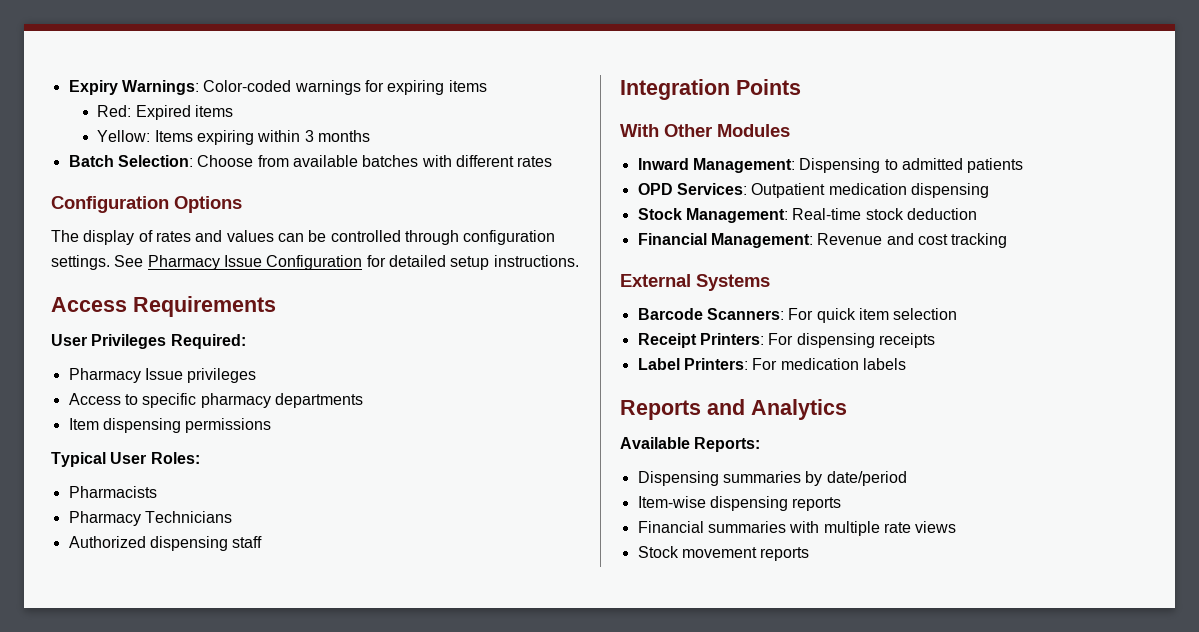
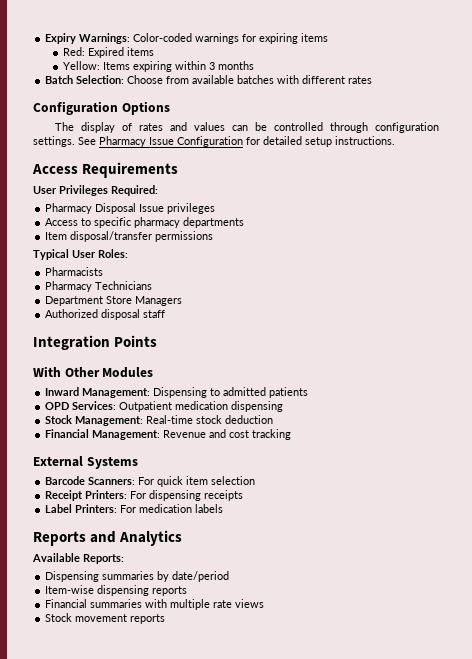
(141, 375) none -> [95,203,137,214] Disposal
[102,418,181,433] dispensing -> [70,231,153,242] disposal/transfer
(232, 517) none -> [45,296,183,306] // Department Store Managers
[149,536,228,551] dispensing -> [101,309,141,320] disposal

